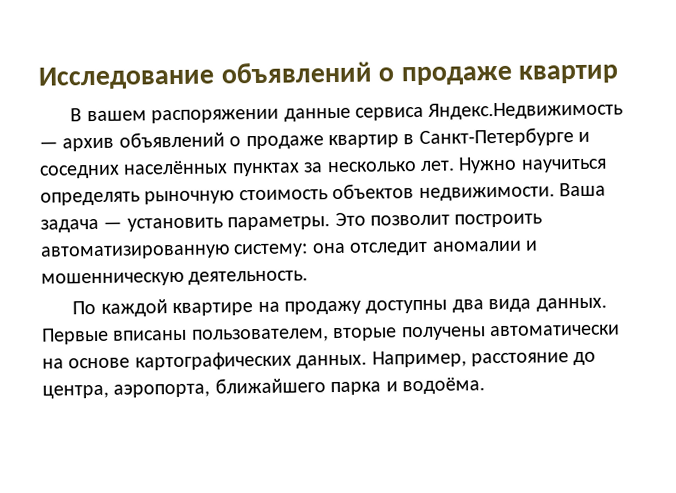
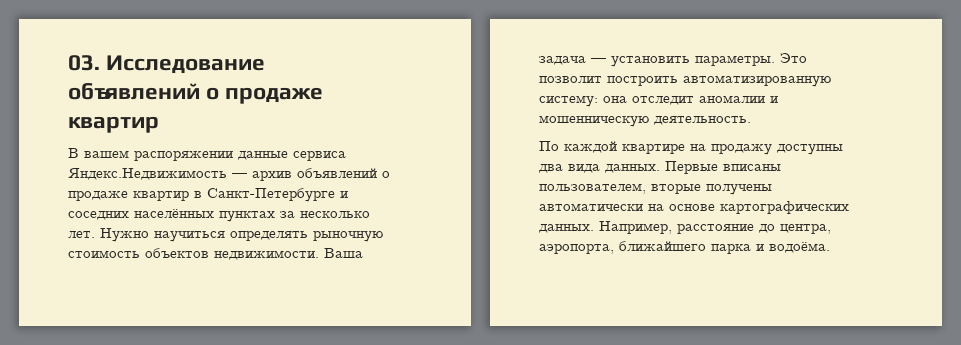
(38, 77) none -> [68,55,100,71] 03.

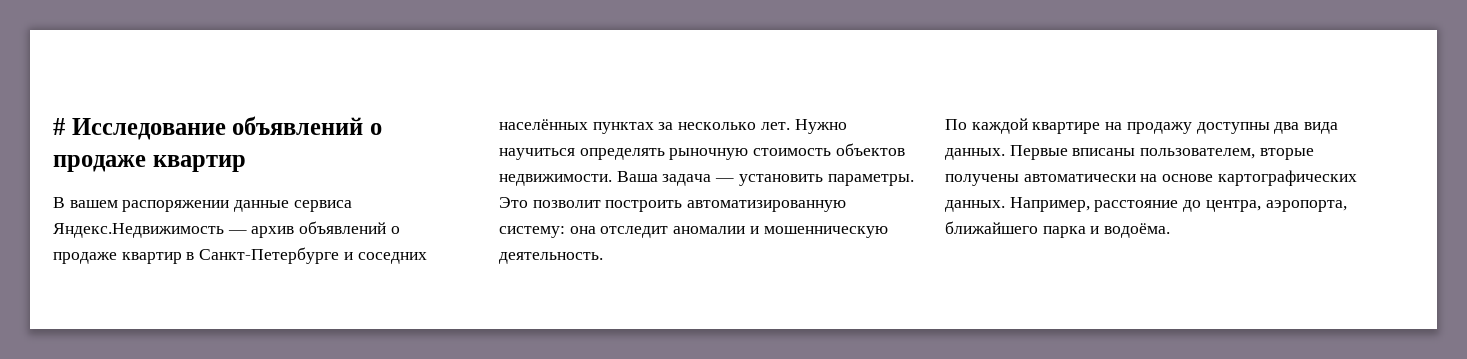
[68,55,100,71] 03. -> [53,118,65,135] #

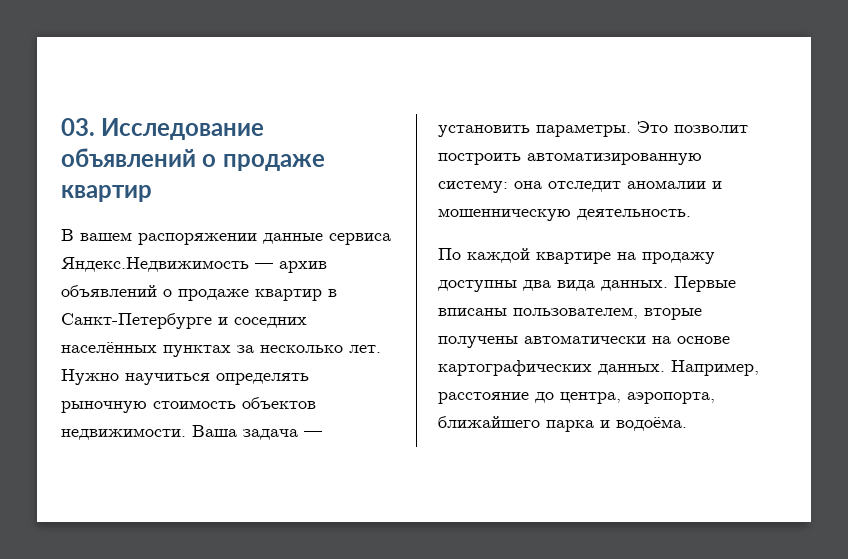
[53,118,65,135] # -> [61,118,95,136] 03.

